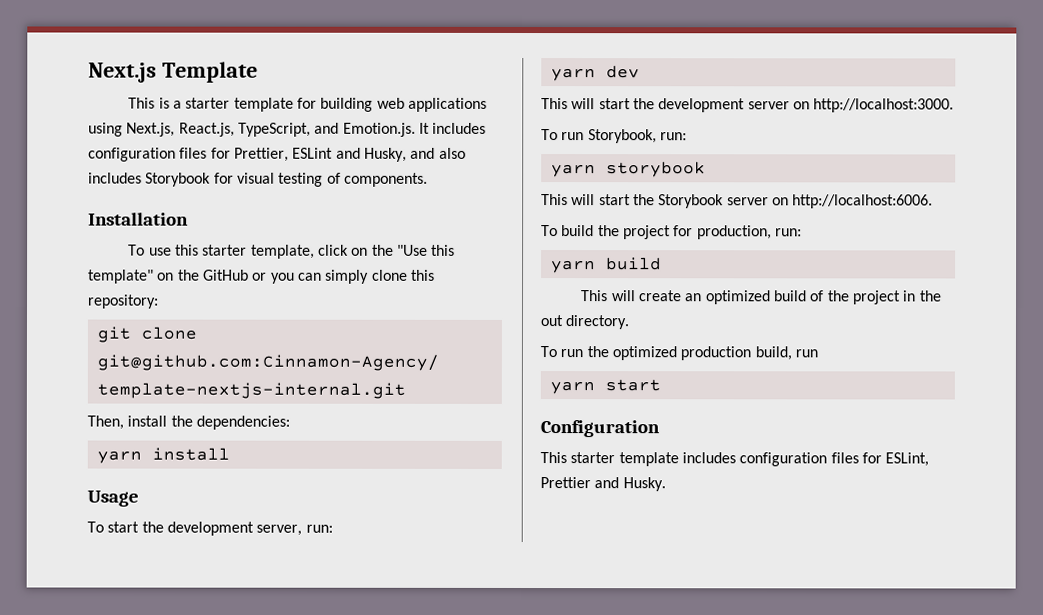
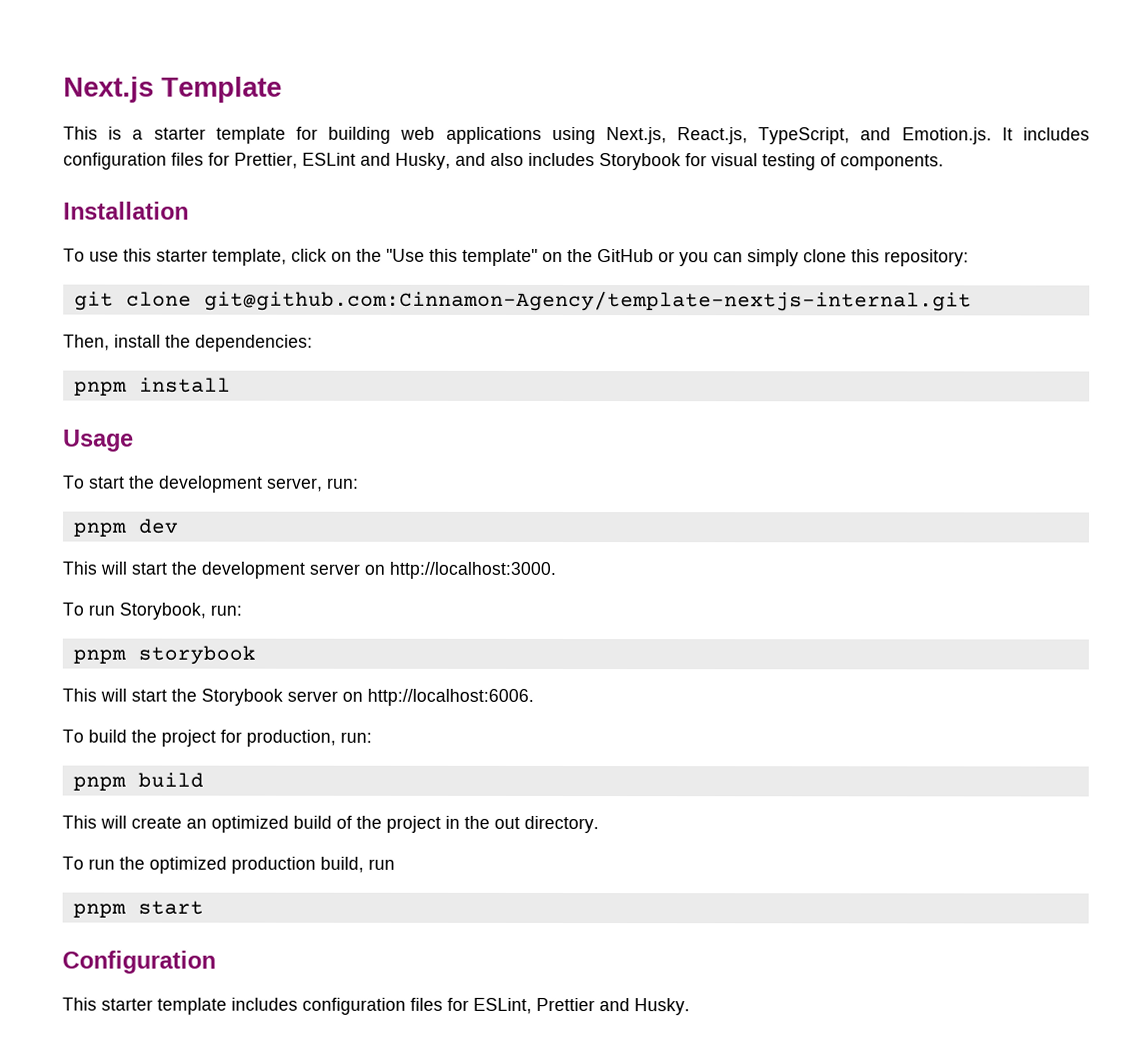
[96,450,142,464] yarn -> [73,381,127,396] pnpm
[550,68,596,82] yarn -> [72,522,127,537] pnpm
[550,164,596,178] yarn -> [72,649,126,664] pnpm
[550,260,596,274] yarn -> [72,776,126,791] pnpm
[549,381,595,395] yarn -> [72,903,126,918] pnpm

